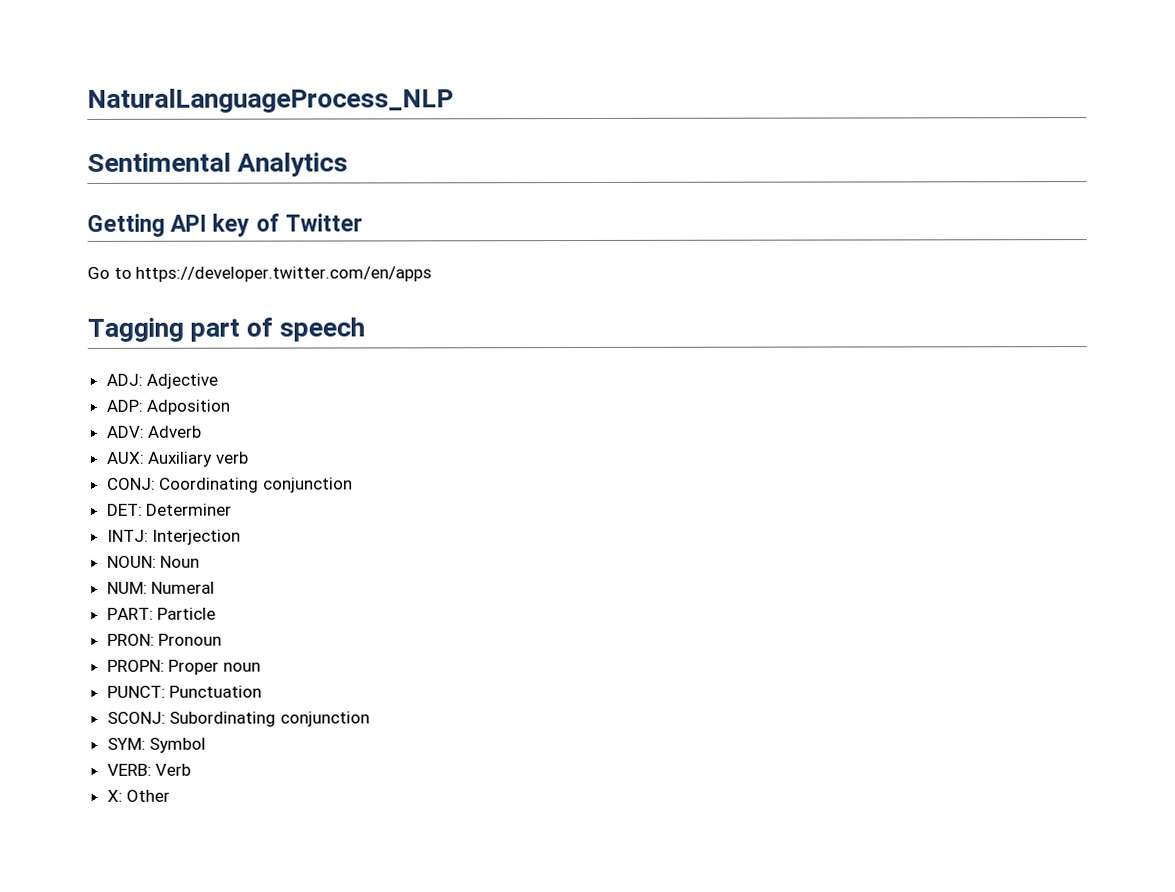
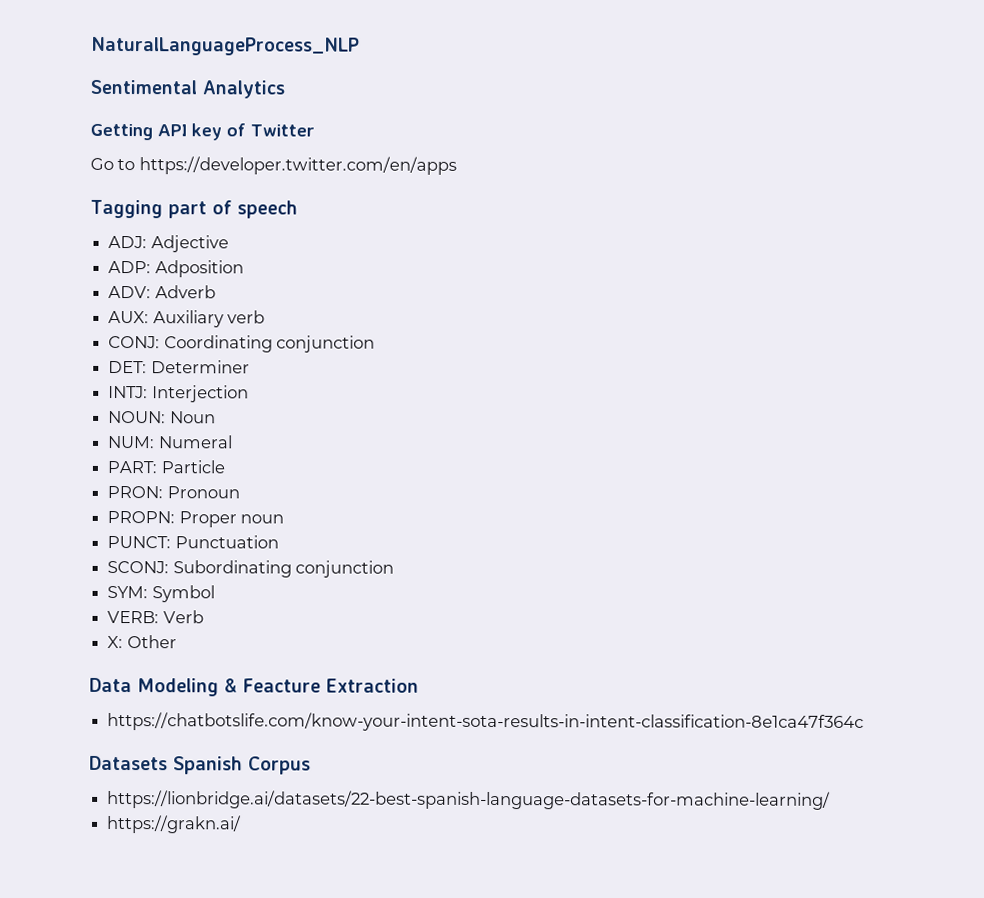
(171, 795) none -> [89,677,419,697] [107,711,865,732] [89,755,311,775] [107,789,832,810] [106,814,243,834] // Data Modeling & Feacture Extraction // https://chatbotslife.com/know-your-intent-sota-results-in-intent-classification-8e1ca47f364c // Datasets Spanish Corpus // https://lionbridge.ai/datasets/22-best-spanish-language-datasets-for-machine-learning/ // https://grakn.ai/

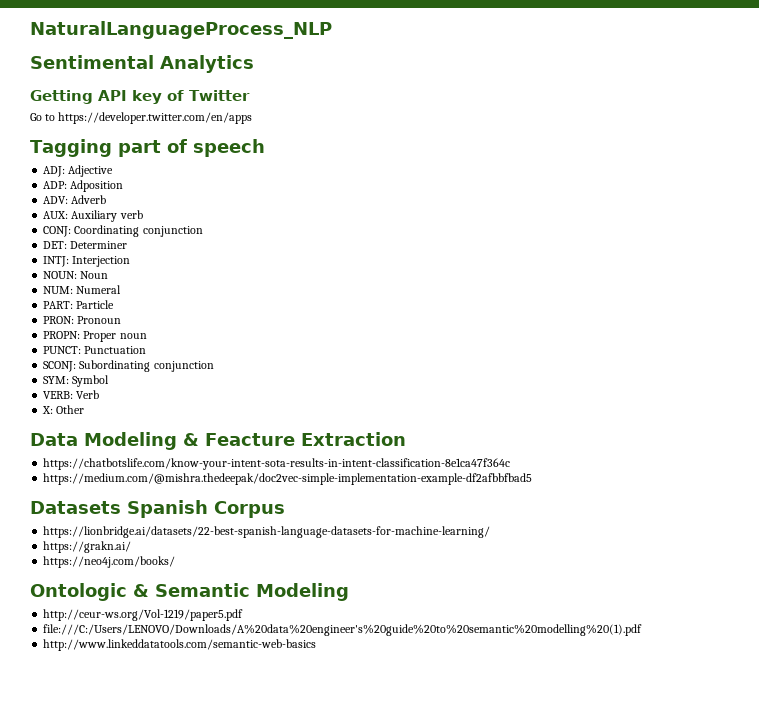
(865, 721) none -> [43,473,533,485] // https://medium.com/@mishra.thedeepak/doc2vec-simple-implementation-example-df2afbbfbad5
(243, 824) none -> [43,556,176,568] [30,583,349,601] [43,609,244,621] [43,624,643,636] [43,639,317,651] // https://neo4j.com/books/ // Ontologic & Semantic Modeling // http://ceur-ws.org/Vol-1219/paper5.pdf // file:///C:/Users/LENOVO/Downloads/A%20data%20engineer's%20guide%20to%20semantic%20modelling%20(1).pdf // http://www.linkeddatatools.com/semantic-web-basics

